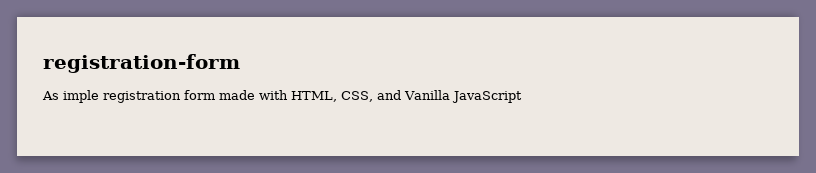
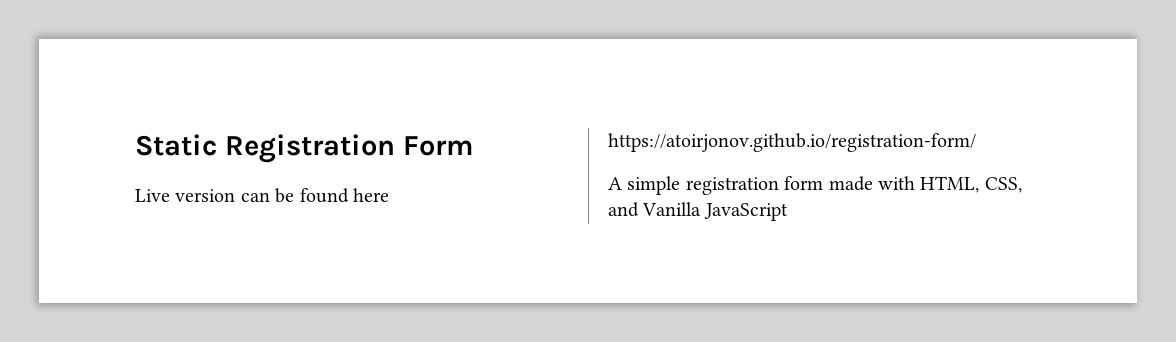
[43,54,240,73] [42,90,99,103] registration-form // As imple -> [135,134,474,163] [135,188,389,203] [608,133,976,152] [608,176,681,195] Static Registration Form // Live version can be found here https://atoirjonov.github.io/registration-form/ // A simple

